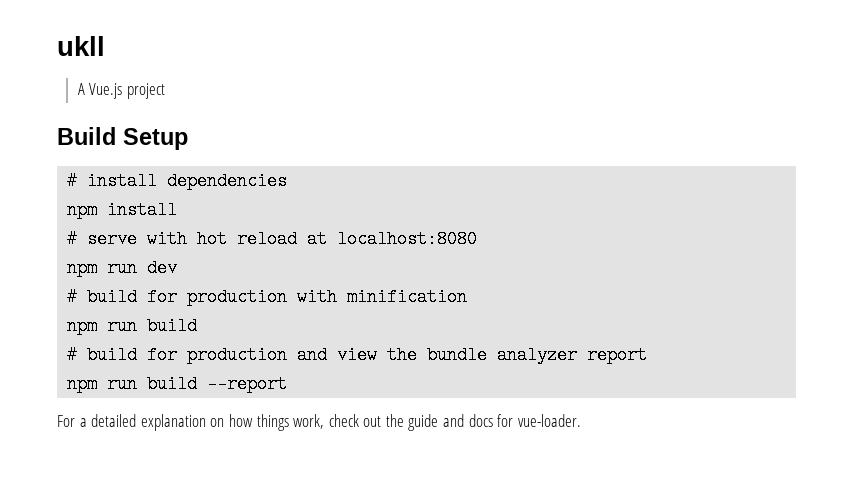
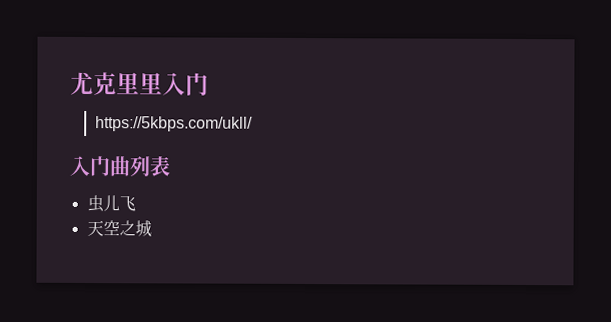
[57,36,105,56] [77,83,165,99] [57,127,188,150] [67,172,288,190] [67,201,178,219] [67,230,478,248] [67,259,178,277] [67,288,468,306] [67,317,198,335] [67,346,648,364] [67,375,288,393] [57,414,581,431] ukll // A Vue.js project // Build Setup // # install dependencies // npm install // # serve with hot reload at localhost:8080 // npm run dev // # build for production with minification // npm run build // # build for production and view the bundle analyzer report // npm run build --report // For a detailed explanation on how things work, check out the guide and docs for vue-loader. -> [70,71,209,96] [95,116,254,132] [69,155,171,178] [86,195,136,213] [86,220,152,238] 尤克里里入门 // https://5kbps.com/ukll/ // 入门曲列表 // 虫儿飞 // 天空之城

